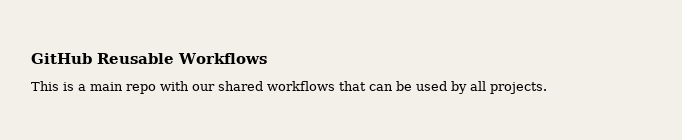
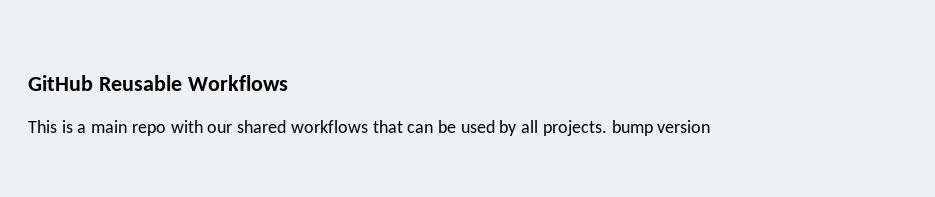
(547, 88) none -> [611,120,711,136] bump version

